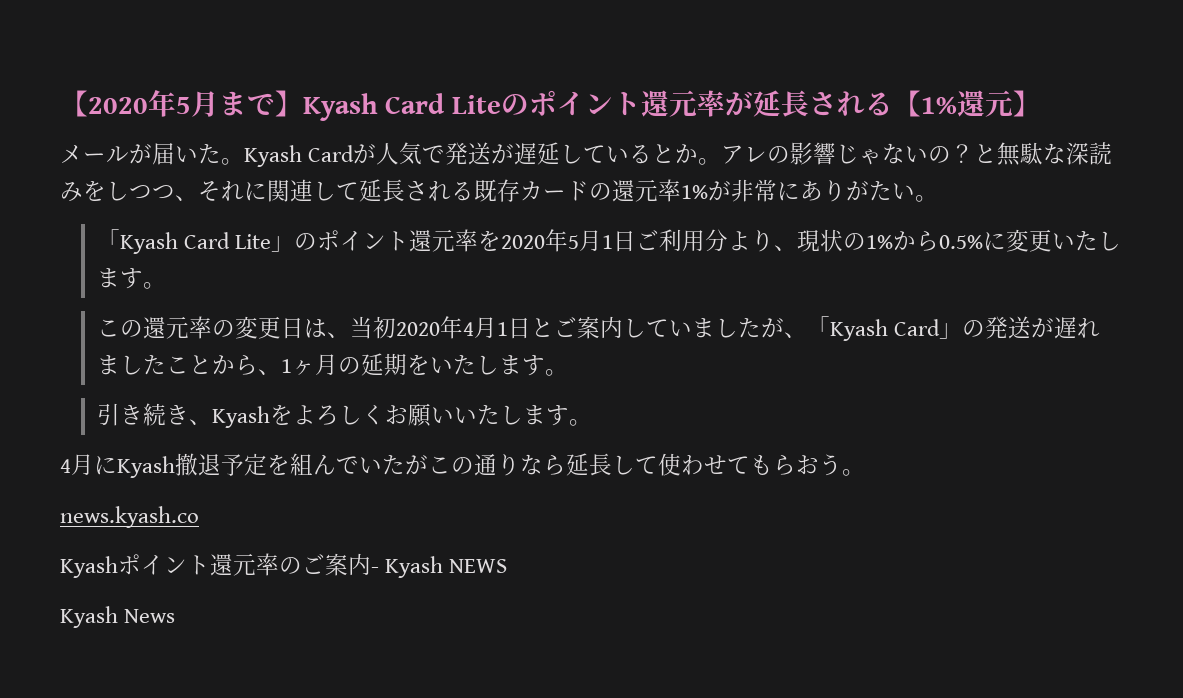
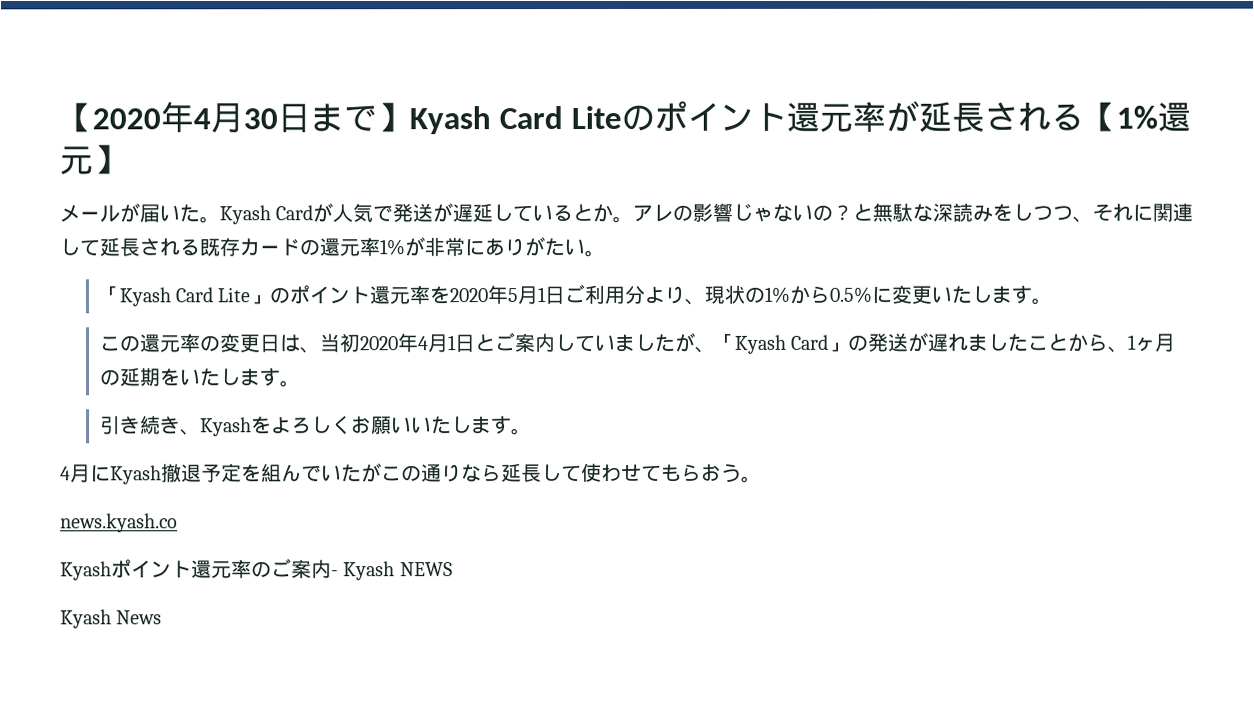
[176,91,219,117] 5月 -> [193,103,311,134] 4月30日

